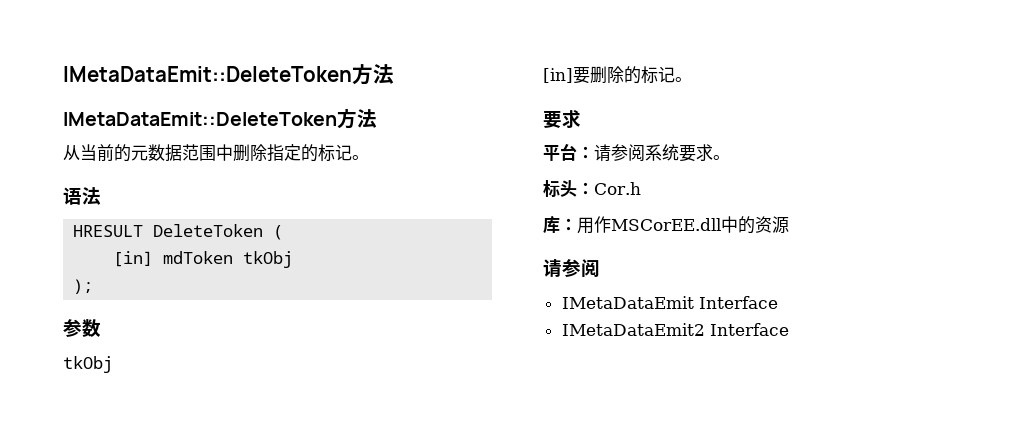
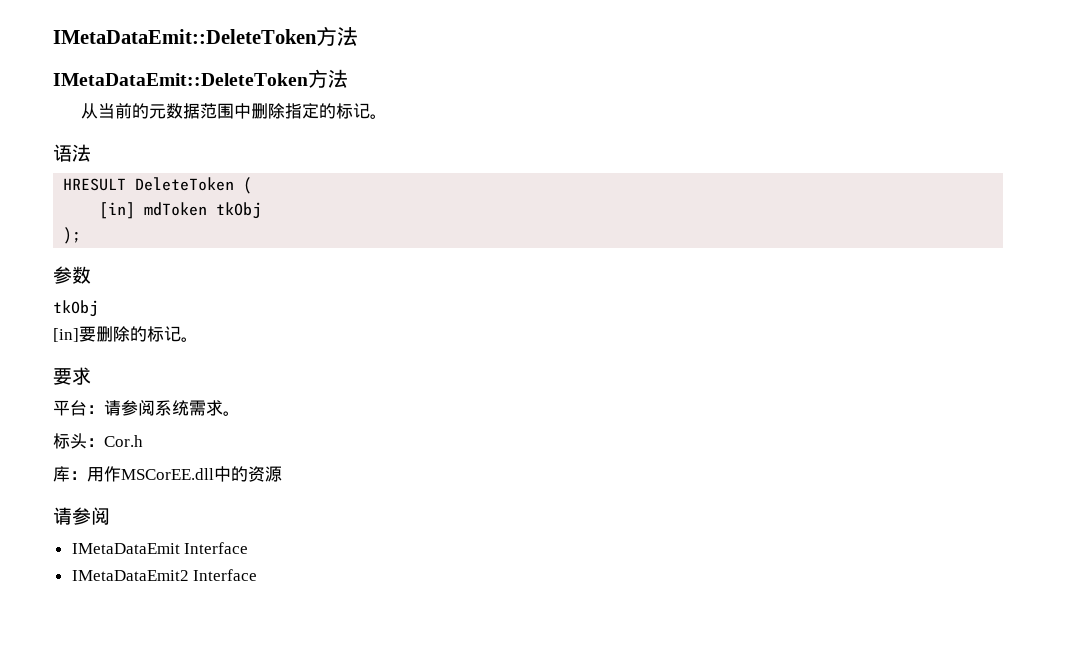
[679,145,696,162] 要 -> [189,400,206,416] 需

